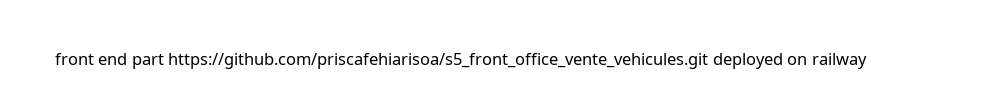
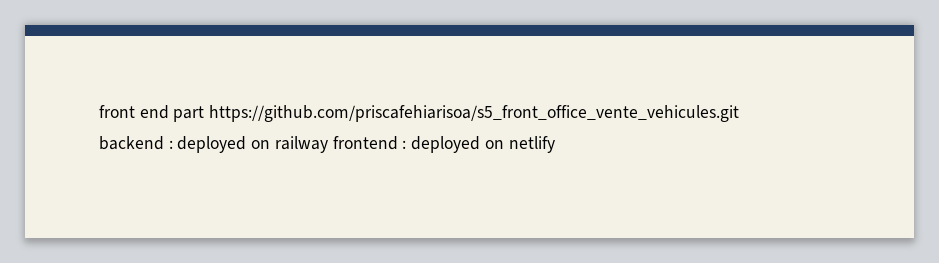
(709, 61) none -> [99,136,173,150] // backend :
(867, 61) none -> [332,136,555,153] frontend : deployed on netlify

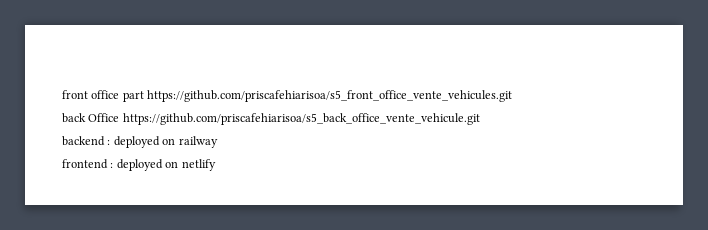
[139,105,169,119] end -> [91,90,120,99] office
(740, 113) none -> [62,113,480,125] // back Office https://github.com/priscafehiarisoa/s5_back_office_vente_vehicule.git
(328, 144) none -> (218, 142) //

